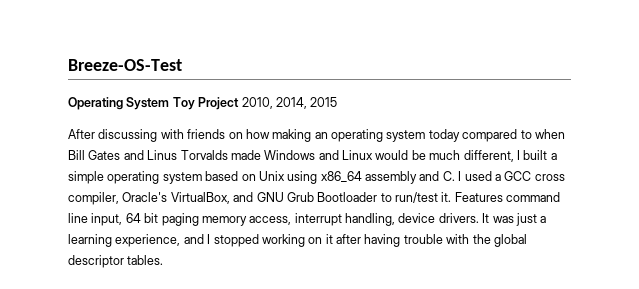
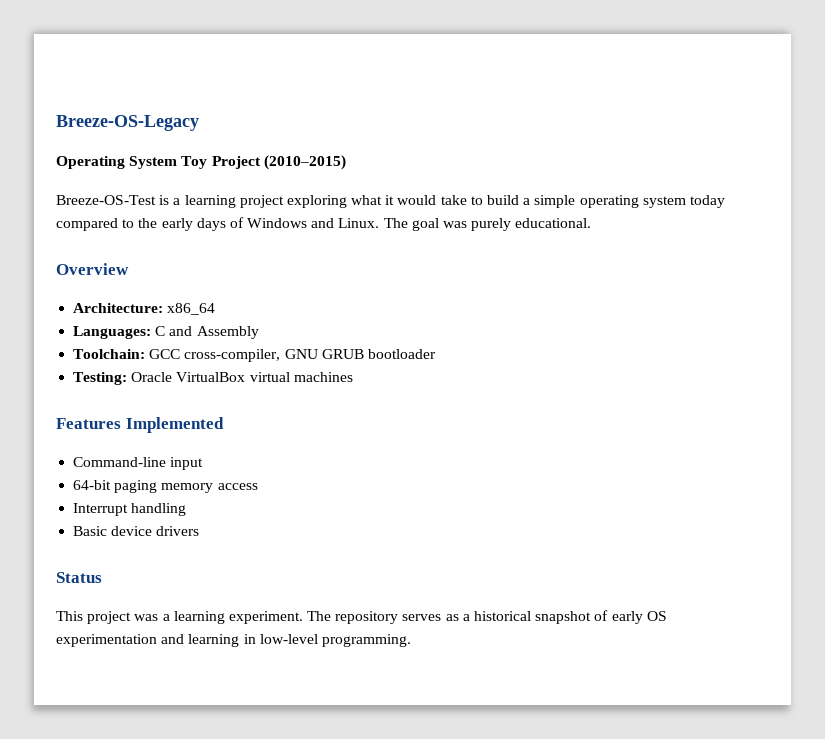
[68,59,182,71] Breeze-OS-Test -> [56,115,199,131] Breeze-OS-Legacy
[241,97,338,109] [68,129,328,142] 2010, 2014, 2015 // After discussing with friends on how making an -> [263,155,346,170] [56,195,576,208] (2010–2015) // Breeze-OS-Test is a learning project exploring what it would take to build a simple
[534,129,565,139] [68,150,557,162] [68,171,565,184] [68,192,561,205] [68,213,547,226] [68,234,527,247] [68,255,164,268] when Bill Gates and Linus Torvalds made Windows and Linux would be much different, I built a simple operating system based on Unix using x86_64 assembly and C. I used a GCC cross compiler, Oracle's VirtualBox, and GNU Grub Bootloader to run/test it. Features command line input, 64 bit paging memory access, interrupt handling, device drivers. It was just a learning experience, and I stopped working on it after having trouble with the global descriptor tables. -> [138,217,592,231] [56,263,129,275] [73,303,216,315] [73,326,259,339] [73,349,436,362] [73,372,353,385] [56,417,224,433] [73,457,204,470] [73,480,258,493] [73,503,187,516] [73,526,200,536] [56,572,102,583] [56,610,667,624] [56,634,411,647] the early days of Windows and Linux. The goal was purely educational. // Overview // Architecture: x86_64 // Languages: C and Assembly // Toolchain: GCC cross-compiler, GNU GRUB bootloader // Testing: Oracle VirtualBox virtual machines // Features Implemented // Command-line input // 64-bit paging memory access // Interrupt handling // Basic device drivers // Status // This project was a learning experiment. The repository serves as a historical snapshot of early OS experimentation and learning in low-level programming.

